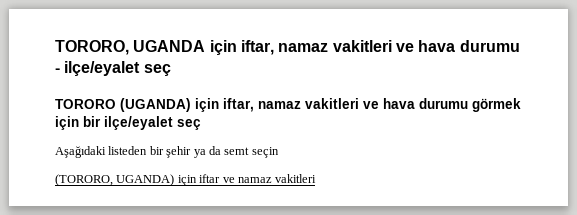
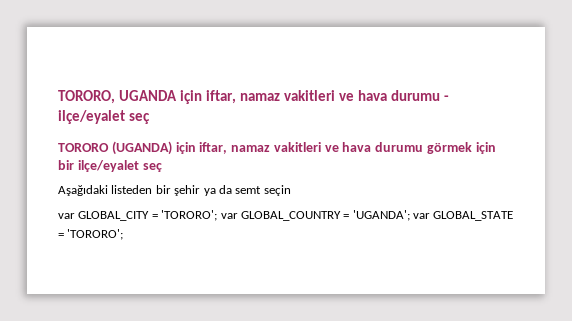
[55,174,317,186] (TORORO, UGANDA) için iftar ve namaz vakitleri -> [58,210,514,221] [58,229,124,240] var GLOBAL_CITY = 'TORORO'; var GLOBAL_COUNTRY = 'UGANDA'; var GLOBAL_STATE = 'TORORO';

